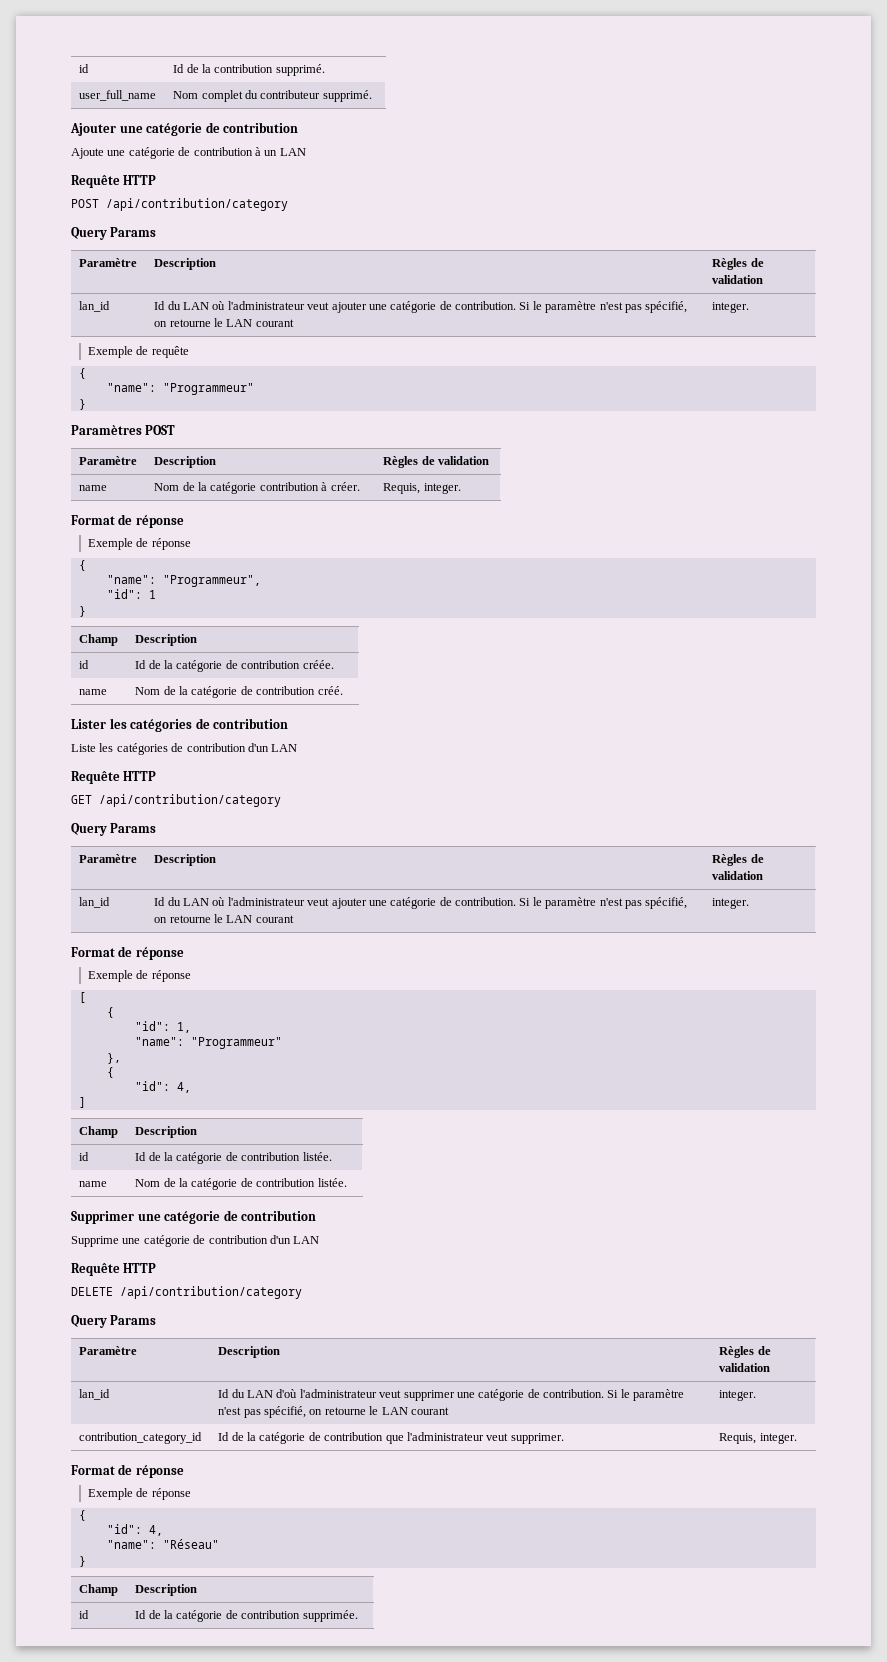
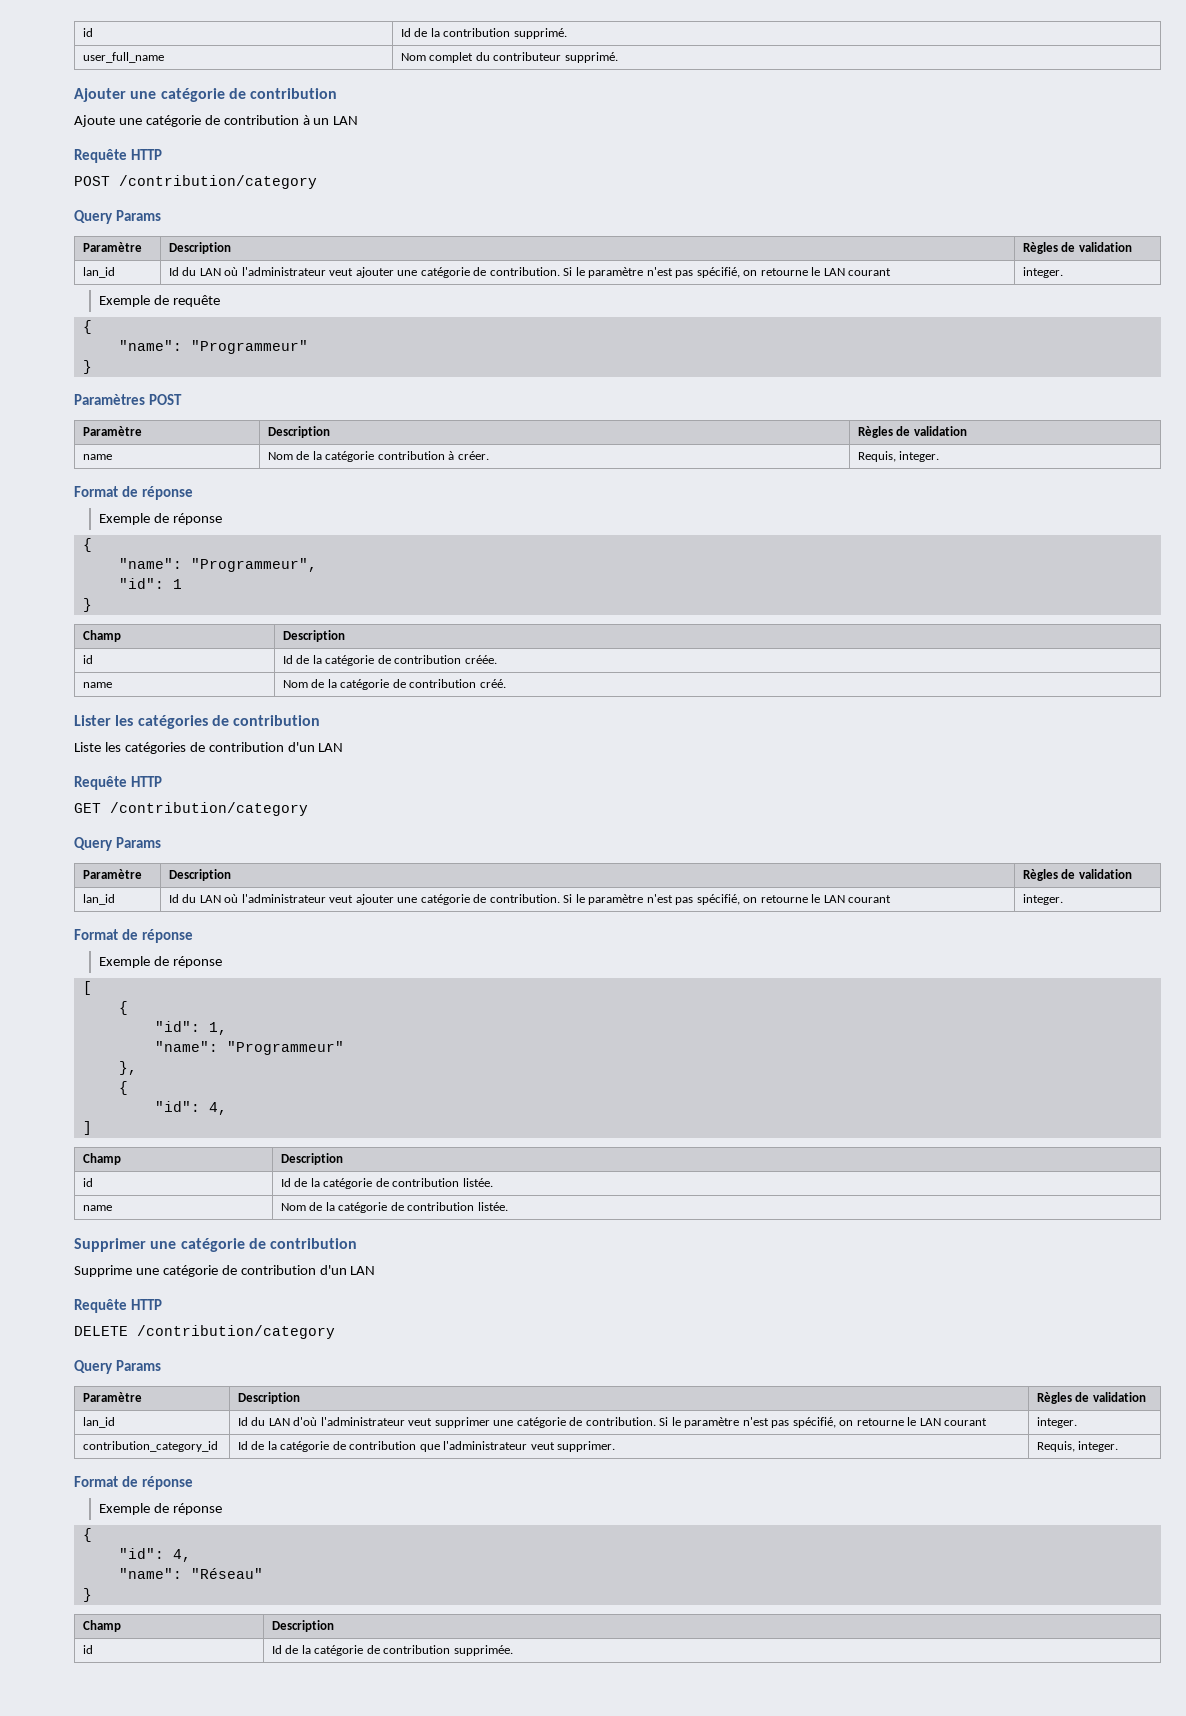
[106,198,288,211] /api/contribution/category -> [119,175,317,189] /contribution/category
[99,794,281,807] /api/contribution/category -> [110,802,308,816] /contribution/category
[120,1286,302,1299] /api/contribution/category -> [137,1325,335,1339] /contribution/category

